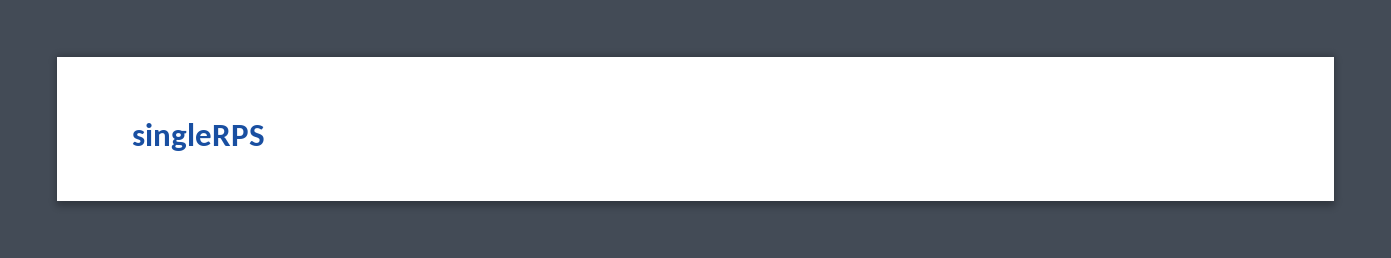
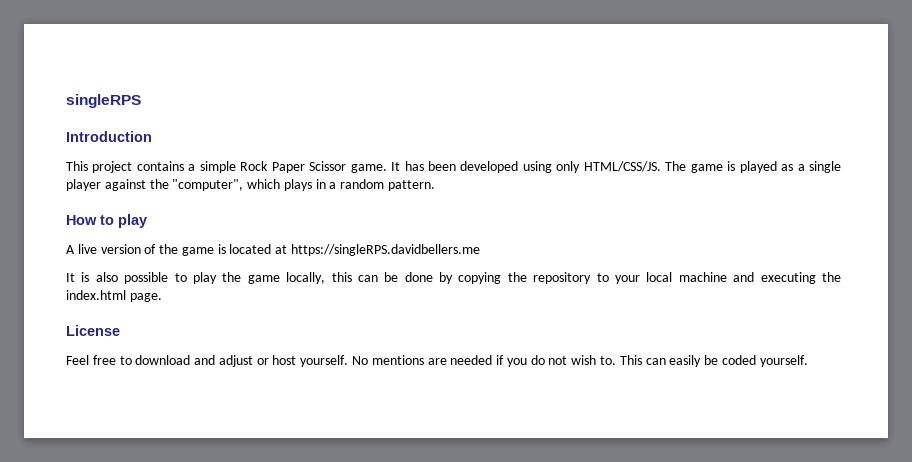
(265, 137) none -> [66,131,152,142] [66,161,842,173] [66,179,436,191] [66,214,147,228] [66,244,481,256] [66,272,842,284] [66,290,162,302] [66,325,120,336] [66,355,808,367] // Introduction // This project contains a simple Rock Paper Scissor game. It has been developed using only HTML/CSS/JS. The game is played as a single player against the "computer", which plays in a random pattern. // How to play // A live version of the game is located at https://singleRPS.davidbellers.me // It is also possible to play the game locally, this can be done by copying the repository to your local machine and executing the index.html page. // License // Feel free to download and adjust or host yourself. No mentions are needed if you do not wish to. This can easily be coded yourself.

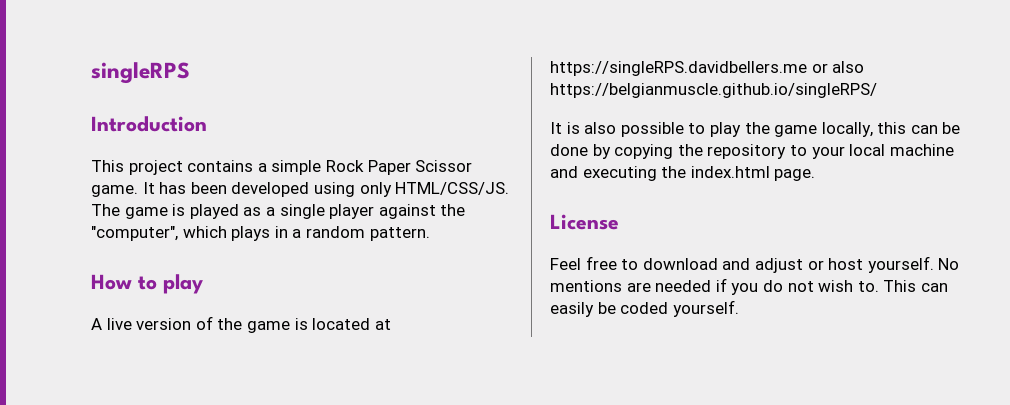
(481, 250) none -> [811,61,865,73] [550,83,877,98] or also https://belgianmuscle.github.io/singleRPS/

